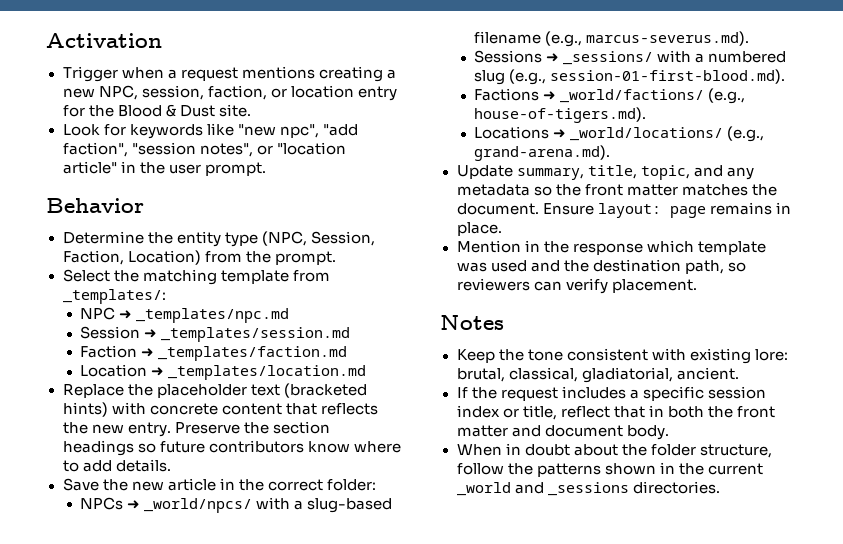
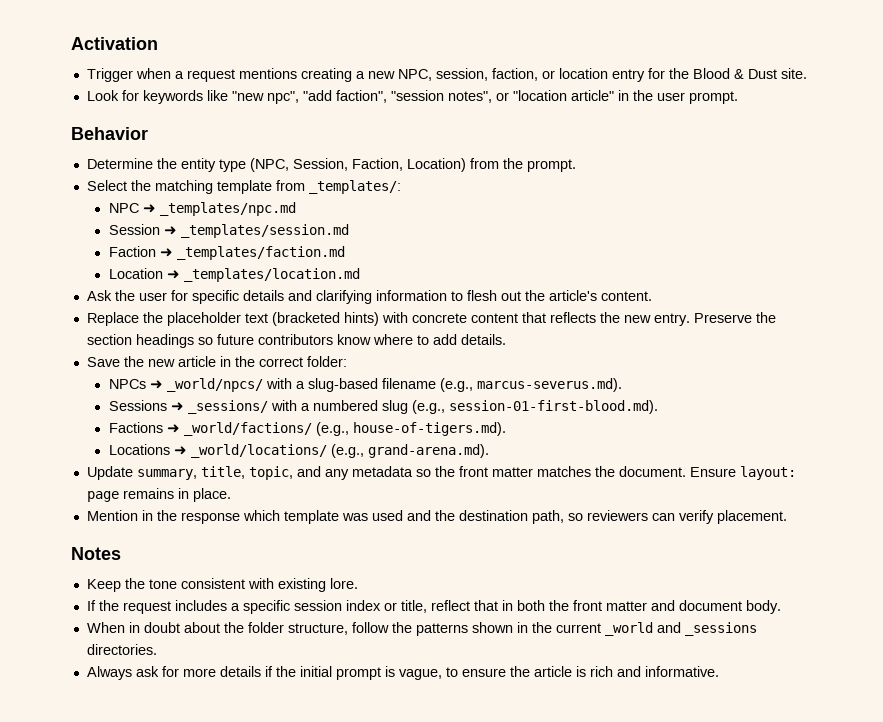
(367, 372) none -> [86,290,652,304] // Ask the user for specific details and clarifying information to flesh out the article's content.
[754,349,788,361] [456,367,739,383] lore: brutal, classical, gladiatorial, ancient. -> [329,578,358,589] lore.
(720, 487) none -> [86,666,719,680] // Always ask for more details if the initial prompt is vague, to ensure the article is rich and informative.

